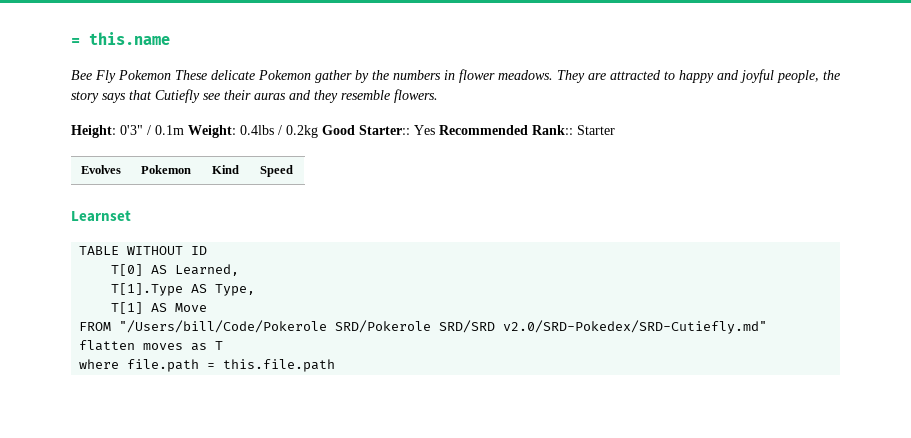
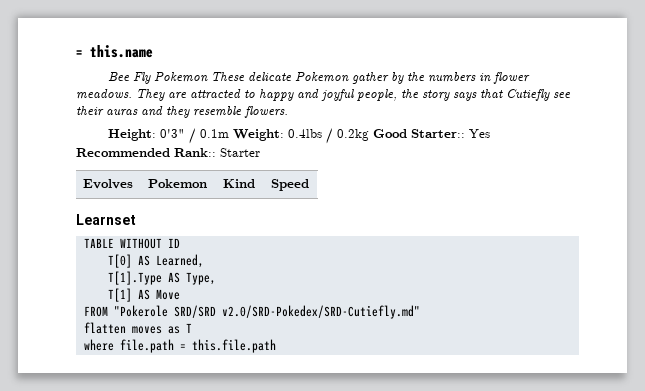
[119,320,432,333] "/Users/bill/Code/Pokerole SRD/Pokerole -> [113,305,168,317] "Pokerole

